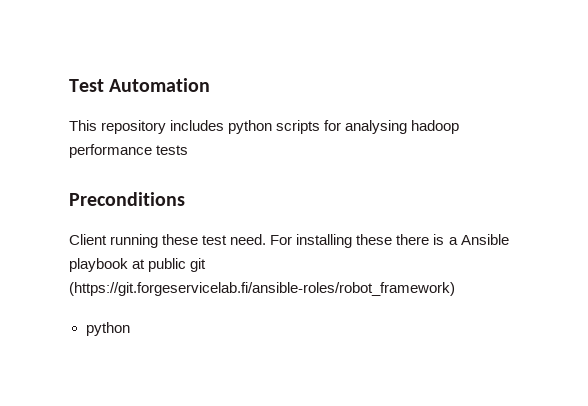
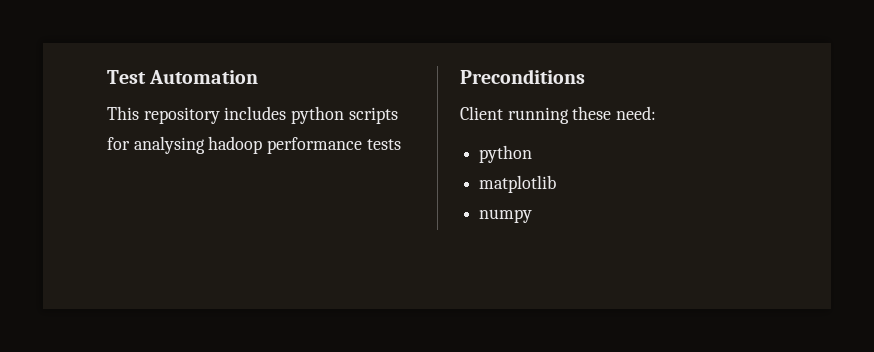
[202,234,509,248] [69,258,207,272] [69,282,455,296] [85,322,130,336] test need. For installing these there is a Ansible playbook at public git (https://git.forgeservicelab.fi/ansible-roles/robot_framework) // python -> [616,106,657,120] [479,145,533,163] [479,175,557,193] [479,209,533,223] need: // python // matplotlib // numpy

